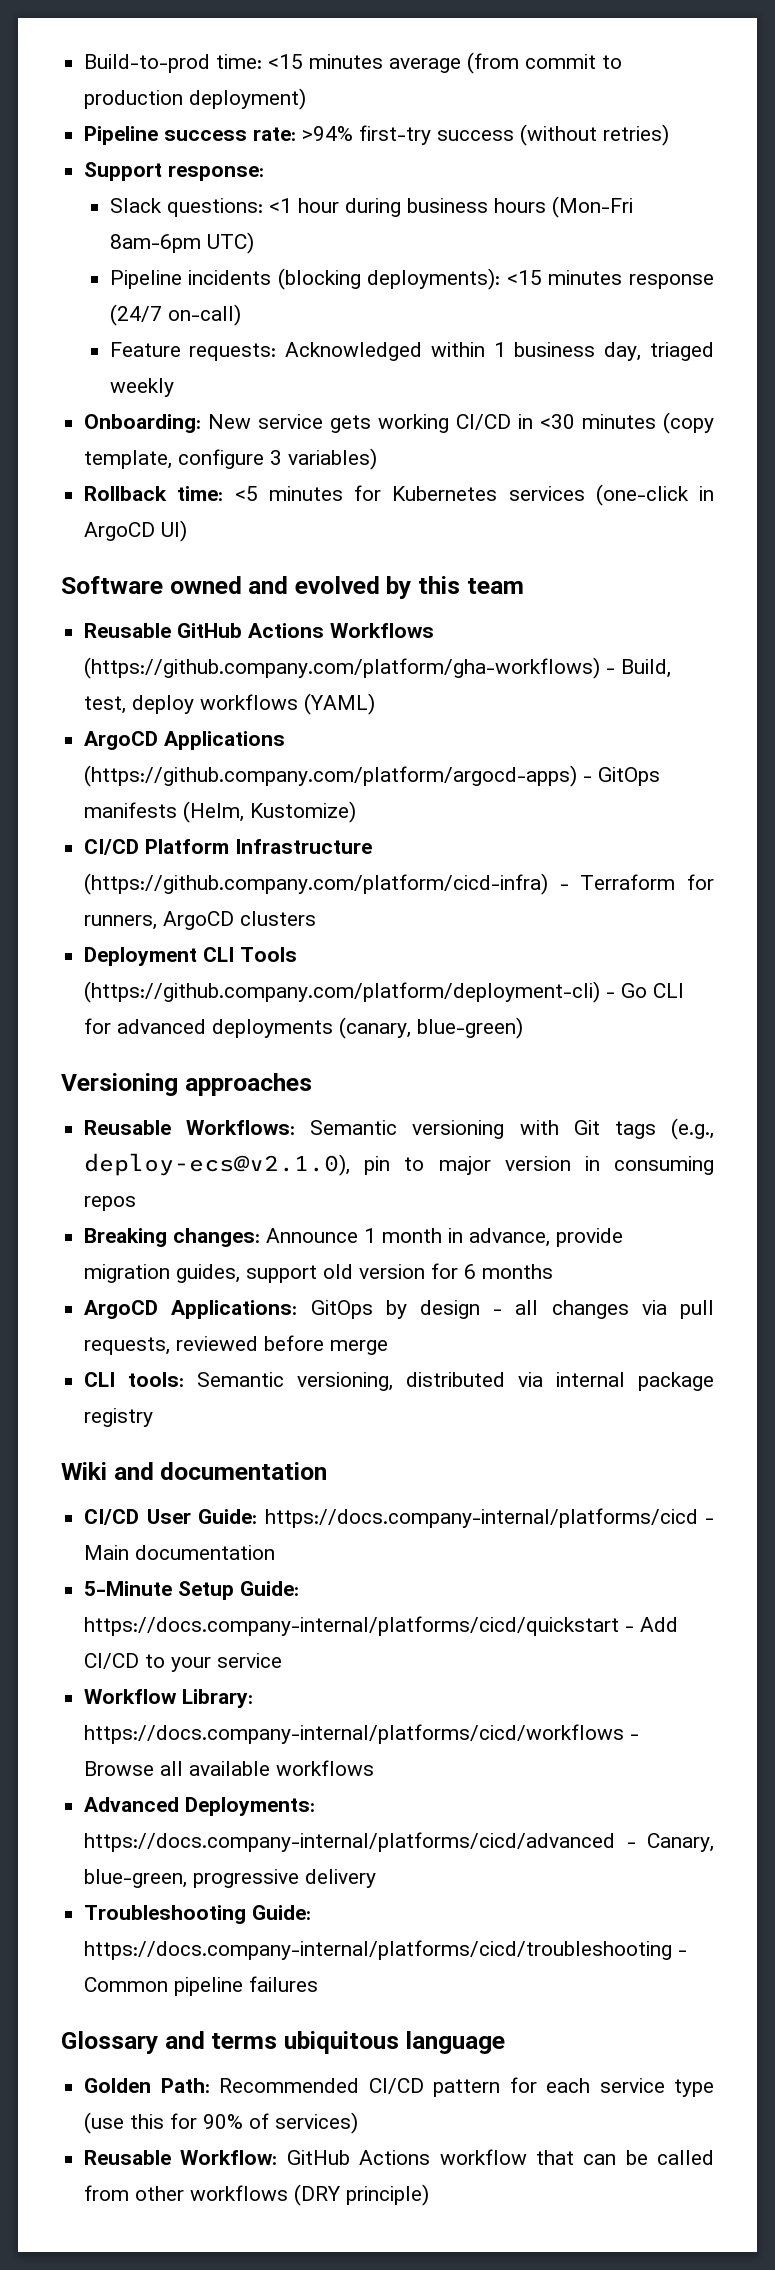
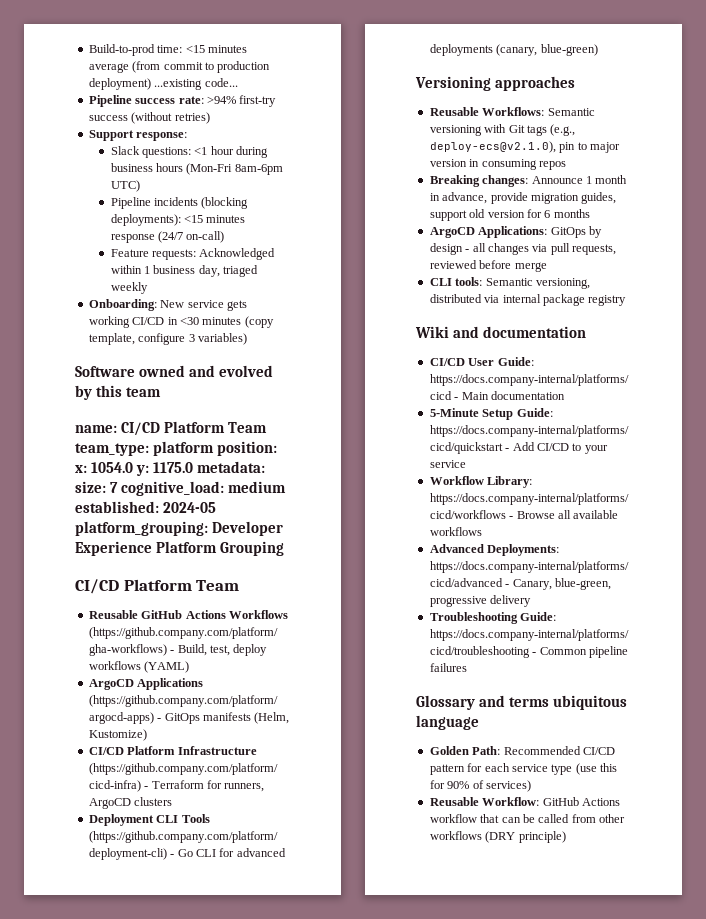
(307, 99) none -> [154,78,238,90] ...existing code...
[84,484,714,506] [84,520,188,542] // Rollback time: <5 minutes for Kubernetes services (one-click in ArgoCD UI) -> (247, 339) none
(524, 586) none -> [75,421,268,436] [75,441,278,456] [75,461,266,476] [75,481,287,496] [75,501,217,513] [75,521,284,536] [75,541,285,556] [75,579,240,594] // name: CI/CD Platform Team team_type: platform position: x: 1054.0 y: 1175.0 metadata: size: 7 cognitive_load: medium established: 2024-05 platform_grouping: Developer Experience Platform Grouping // CI/CD Platform Team

